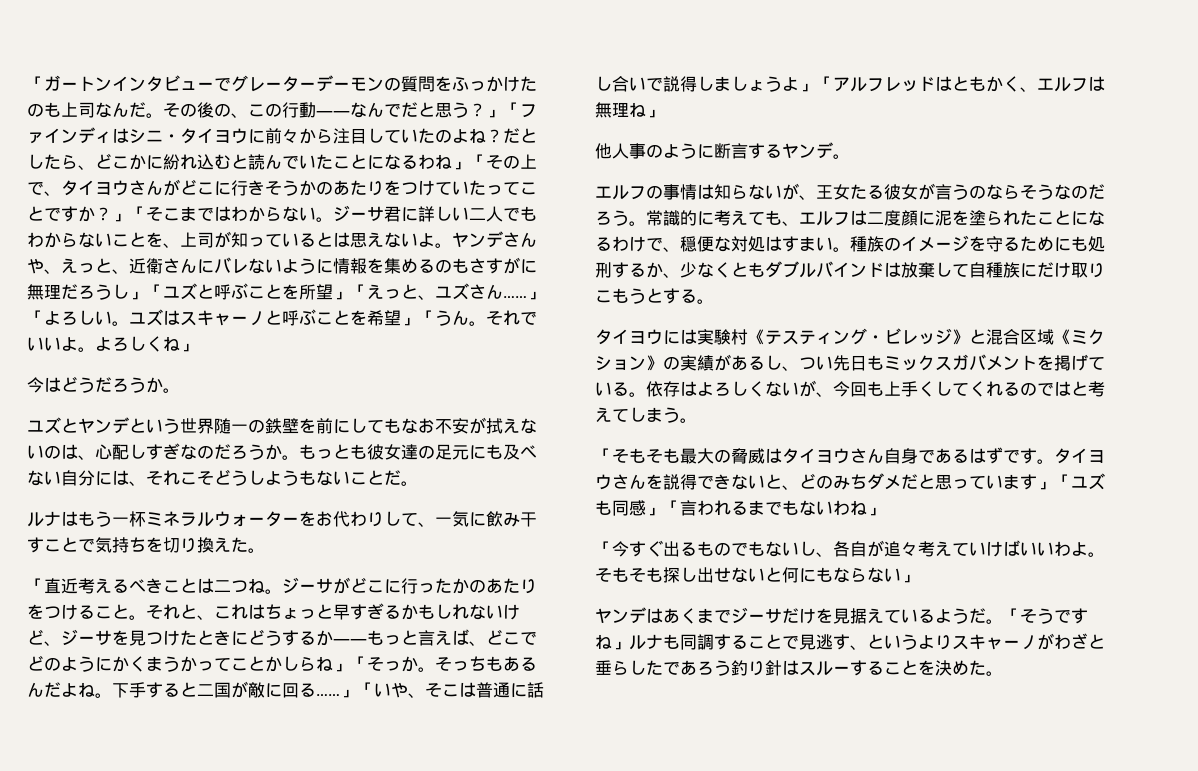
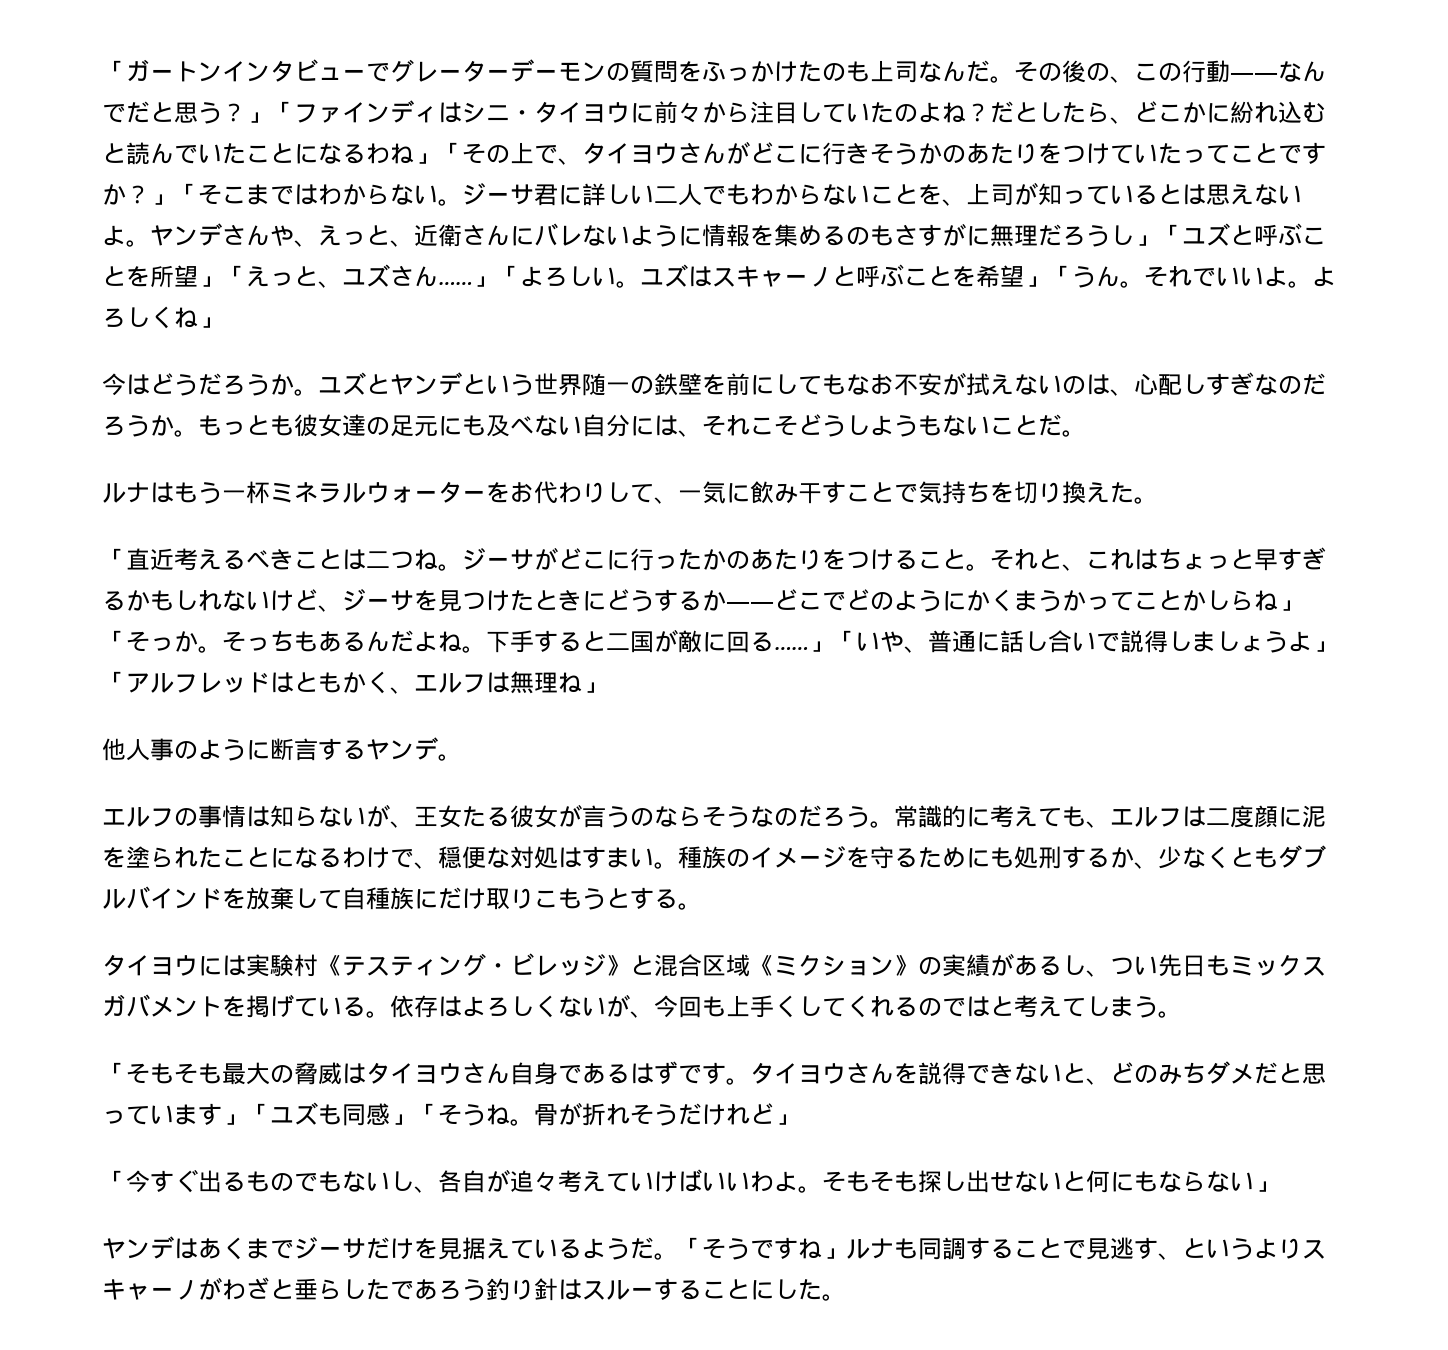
(180, 390) // -> (318, 392) none
[367,629,486,646] もっと言えば、 -> (774, 605) none
[425,682,476,697] そこは -> (928, 649) none
[884,262,901,277] は -> [222,888,246,909] を
[680,500,867,516] 言われるまでもないわね -> [438,1102,774,1126] そうね。骨が折れそうだけれど
[918,660,969,676] を決め -> [750,1279,798,1300] にし

